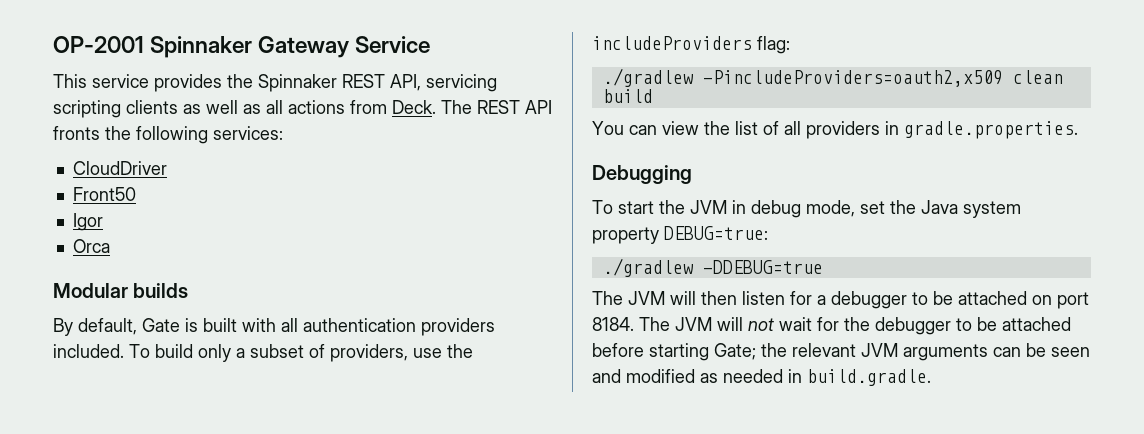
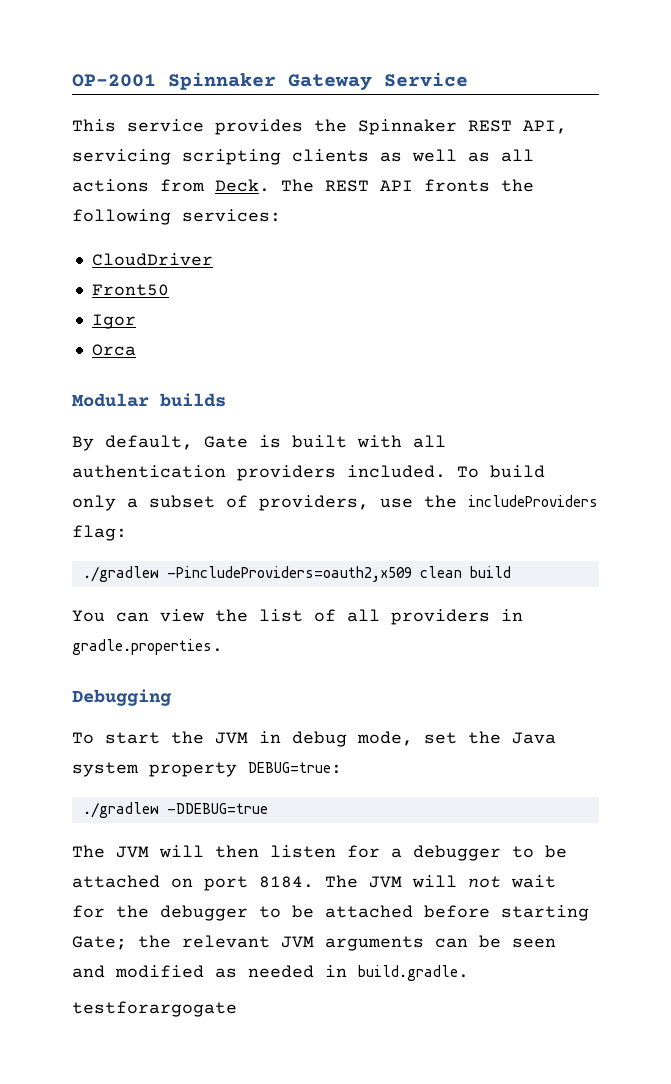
(931, 377) none -> [72,1001,237,1017] // testforargogate

